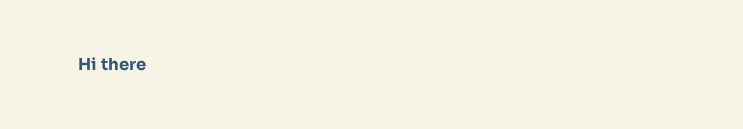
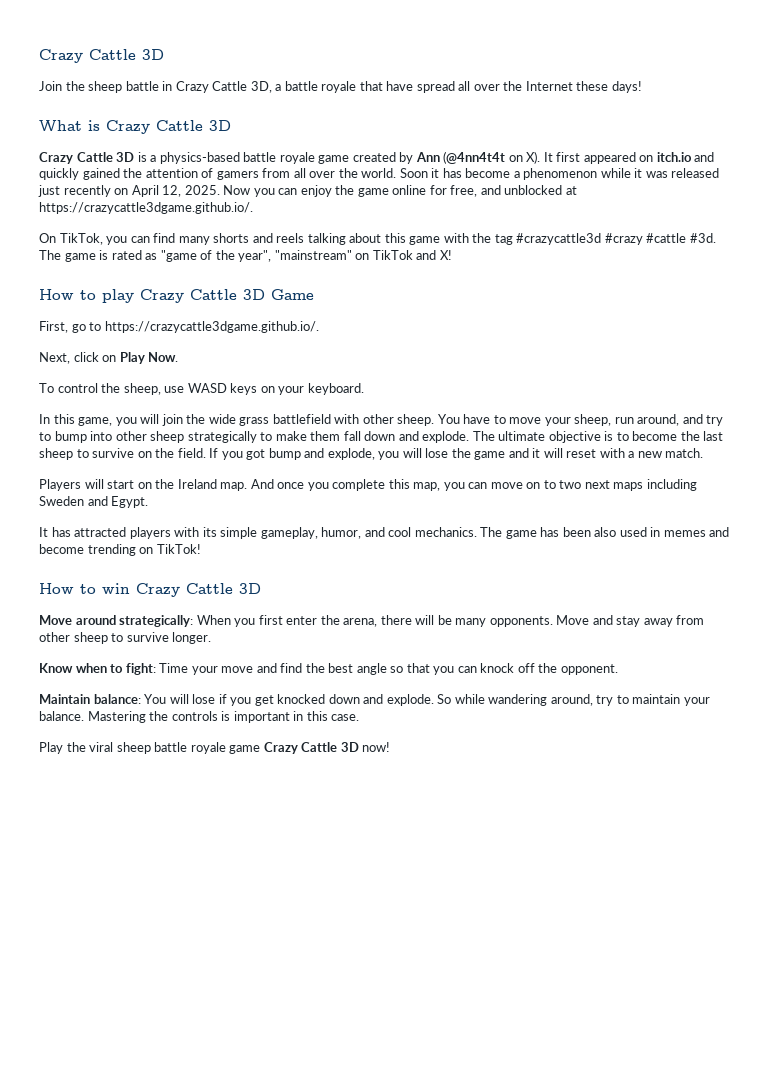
[78,57,147,71] Hi there -> [39,49,164,63] [39,81,642,93] [39,120,231,134] [39,151,715,164] [39,168,720,180] [38,185,577,197] [39,202,253,214] [39,233,716,245] [39,250,452,262] [39,289,314,303] [39,321,319,333] [39,352,179,364] [39,383,364,395] [39,414,724,426] [39,431,724,443] [39,448,704,460] [39,479,697,491] [39,496,149,508] [39,527,730,539] [39,544,201,556] [39,583,261,597] [39,615,705,627] [39,632,212,644] [39,663,618,675] [39,694,710,706] [39,711,360,723] [39,742,391,754] Crazy Cattle 3D // Join the sheep battle in Crazy Cattle 3D, a battle royale that have spread all over the Internet these days! // What is Crazy Cattle 3D // Crazy Cattle 3D is a physics-based battle royale game created by Ann (@4nn4t4t on X). It first appeared on itch.io and quickly gained the attention of gamers from all over the world. Soon it has become a phenomenon while it was released just recently on April 12, 2025. Now you can enjoy the game online for free, and unblocked at https://crazycattle3dgame.github.io/. // On TikTok, you can find many shorts and reels talking about this game with the tag #crazycattle3d #crazy #cattle #3d. The game is rated as "game of the year", "mainstream" on TikTok and X! // How to play Crazy Cattle 3D Game // First, go to https://crazycattle3dgame.github.io/. // Next, click on Play Now. // To control the sheep, use WASD keys on your keyboard. // In this game, you will join the wide grass battlefield with other sheep. You have to move your sheep, run around, and try to bump into other sheep strategically to make them fall down and explode. The ultimate objective is to become the last sheep to survive on the field. If you got bump and explode, you will lose the game and it will reset with a new match. // Players will start on the Ireland map. And once you complete this map, you can move on to two next maps including Sweden and Egypt. // It has attracted players with its simple gameplay, humor, and cool mechanics. The game has been also used in memes and become trending on TikTok! // How to win Crazy Cattle 3D // Move around strategically: When you first enter the arena, there will be many opponents. Move and stay away from other sheep to survive longer. // Know when to fight: Time your move and find the best angle so that you can knock off the opponent. // Maintain balance: You will lose if you get knocked down and explode. So while wandering around, try to maintain your balance. Mastering the controls is important in this case. // Play the viral sheep battle royale game Crazy Cattle 3D now!

